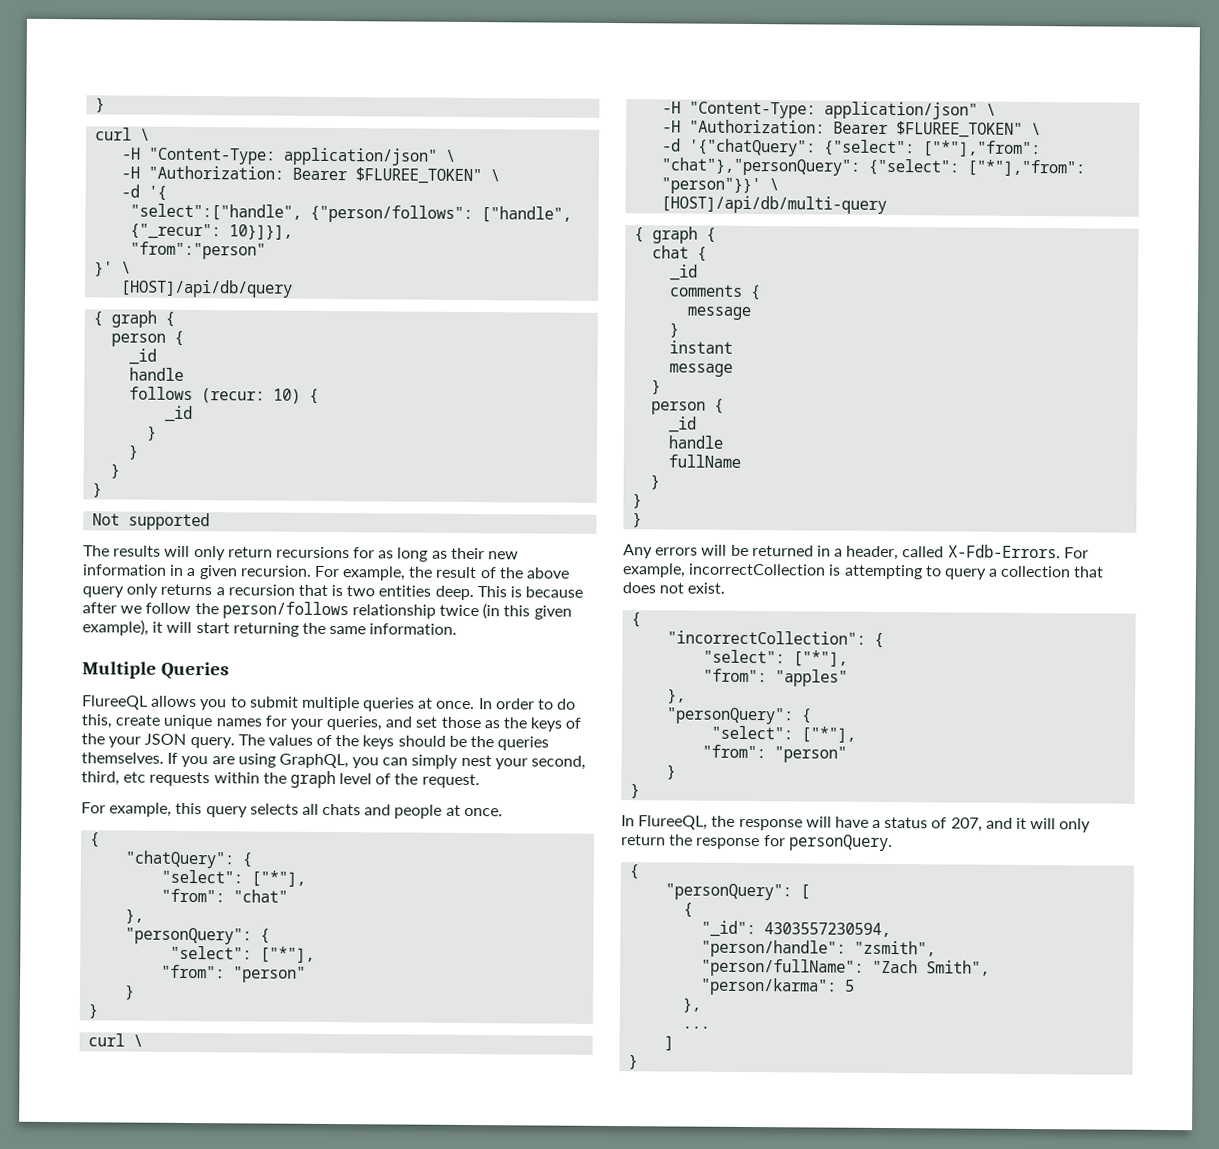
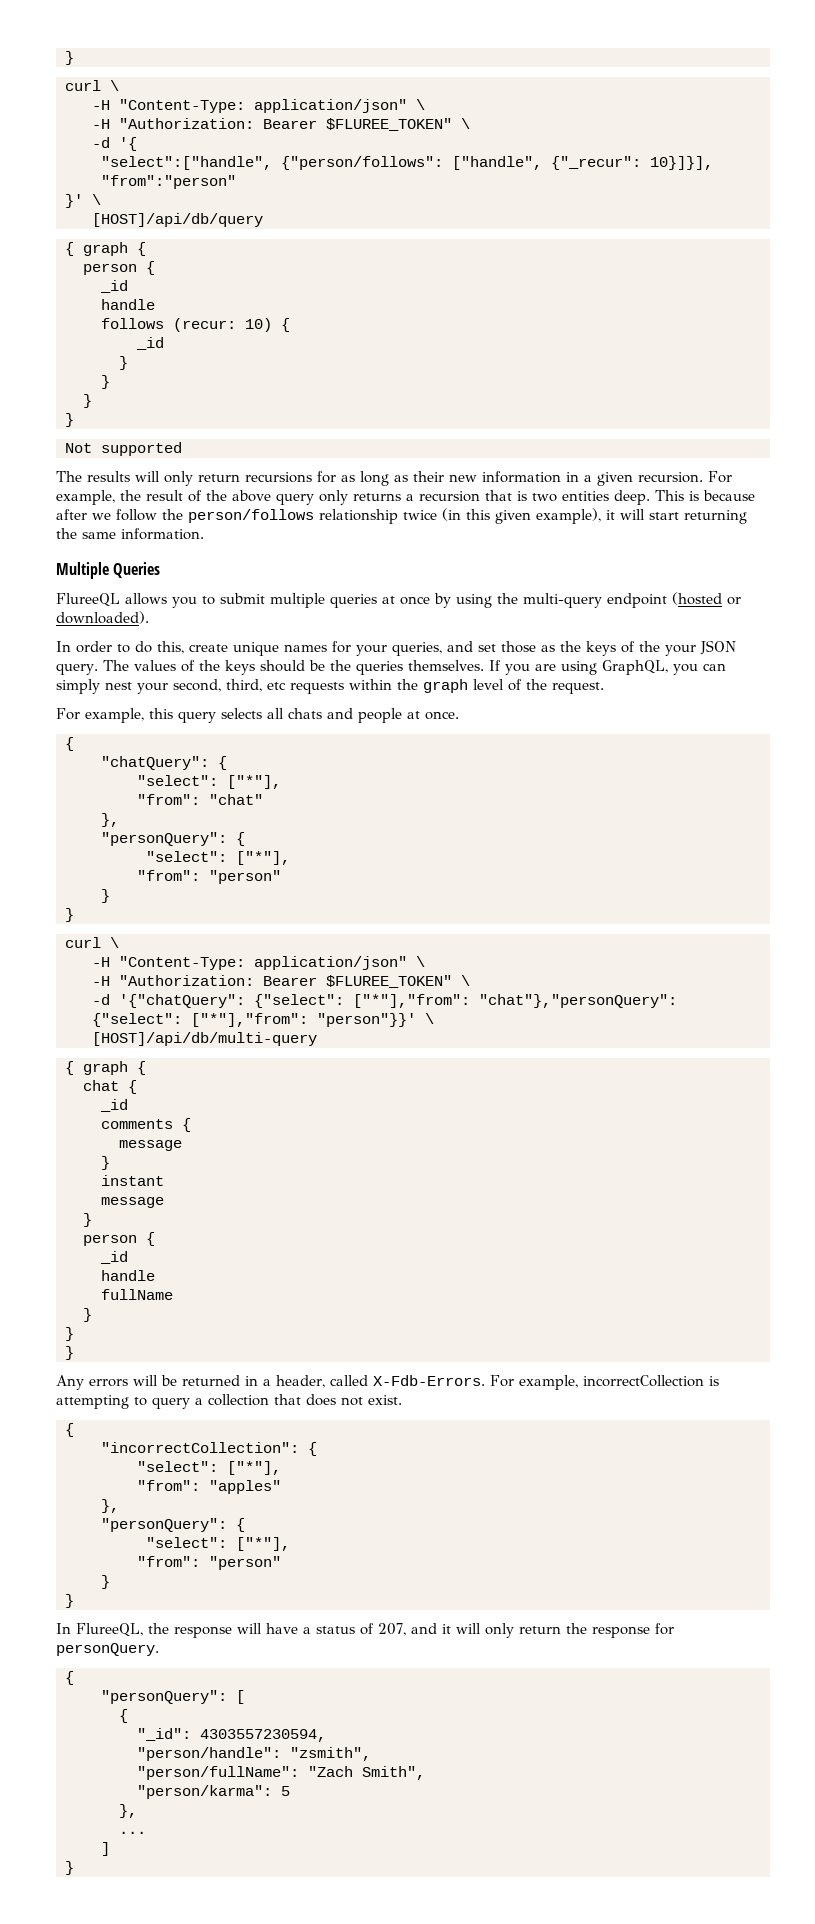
[436,700,476,710] once. -> [400,592,741,608] [56,611,149,624] once by using the multi-query endpoint (hosted or downloaded). //

